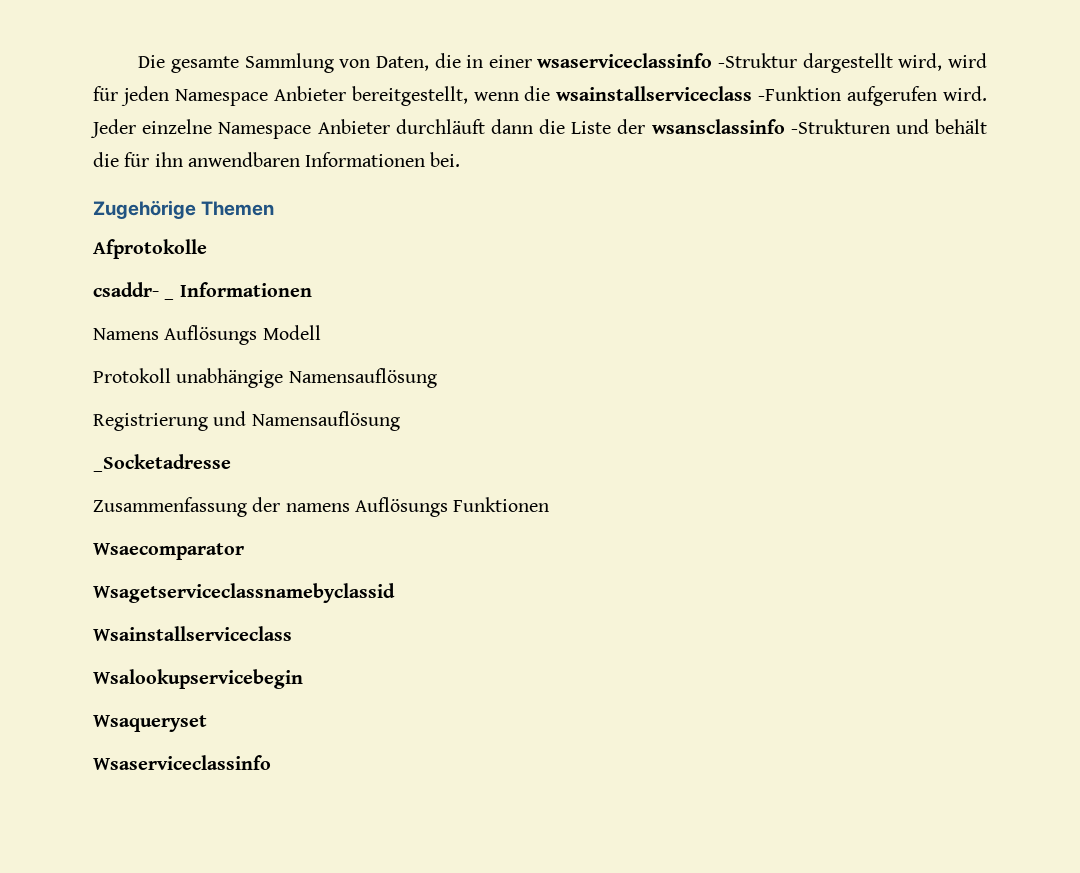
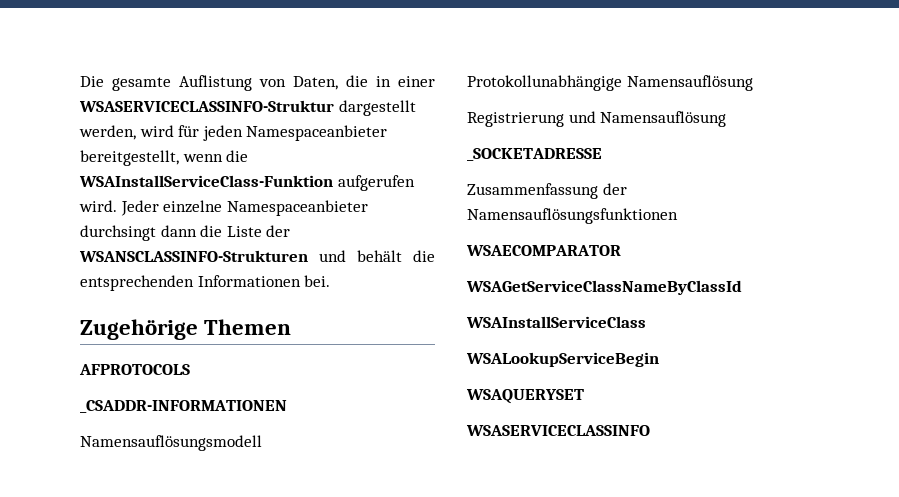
[244,53,334,73] Sammlung -> [179,75,252,91] Auflistung
[537,53,943,73] wsaserviceclassinfo -Struktur dargestellt wird, -> [79,100,416,116] [79,125,136,140] WSASERVICECLASSINFO-Struktur dargestellt werden,
[174,86,346,106] Namespace Anbieter -> [246,125,388,141] Namespaceanbieter
[556,86,842,101] wsainstallserviceclass -Funktion -> [79,175,333,187] WSAInstallServiceClass-Funktion
[218,119,485,139] Namespace Anbieter durchläuft -> [226,200,368,216] [80,225,156,241] Namespaceanbieter durchsingt
[651,119,890,134] wsansclassinfo -Strukturen -> [79,250,308,262] WSANSCLASSINFO-Strukturen
[124,152,300,167] für ihn anwendbaren -> [80,275,194,291] entsprechenden
[93,239,207,259] [93,282,159,297] [164,297,175,300] [179,282,312,297] [93,325,321,345] [93,368,284,388] Afprotokolle // csaddr- _ Informationen // Namens Auflösungs Modell // Protokoll unabhängige -> [79,364,190,375] [80,400,287,413] [80,435,262,451] [467,75,622,91] AFPROTOCOLS // _CSADDR-INFORMATIONEN // Namensauflösungsmodell // Protokollunabhängige
[93,454,231,472] _Socketadresse -> [467,148,602,161] _SOCKETADRESSE
[285,497,550,517] [93,543,244,560] [93,583,395,603] [93,626,292,641] [93,669,303,689] [93,715,207,732] [93,755,271,770] namens Auflösungs Funktionen // Wsaecomparator // Wsagetserviceclassnamebyclassid // Wsainstallserviceclass // Wsalookupservicebegin // Wsaqueryset // Wsaserviceclassinfo -> [467,208,678,224] [466,245,621,256] [466,280,742,295] [466,316,646,328] [466,352,659,367] [466,389,584,404] [466,425,650,436] Namensauflösungsfunktionen // WSAECOMPARATOR // WSAGetServiceClassNameByClassId // WSAInstallServiceClass // WSALookupServiceBegin // WSAQUERYSET // WSASERVICECLASSINFO

